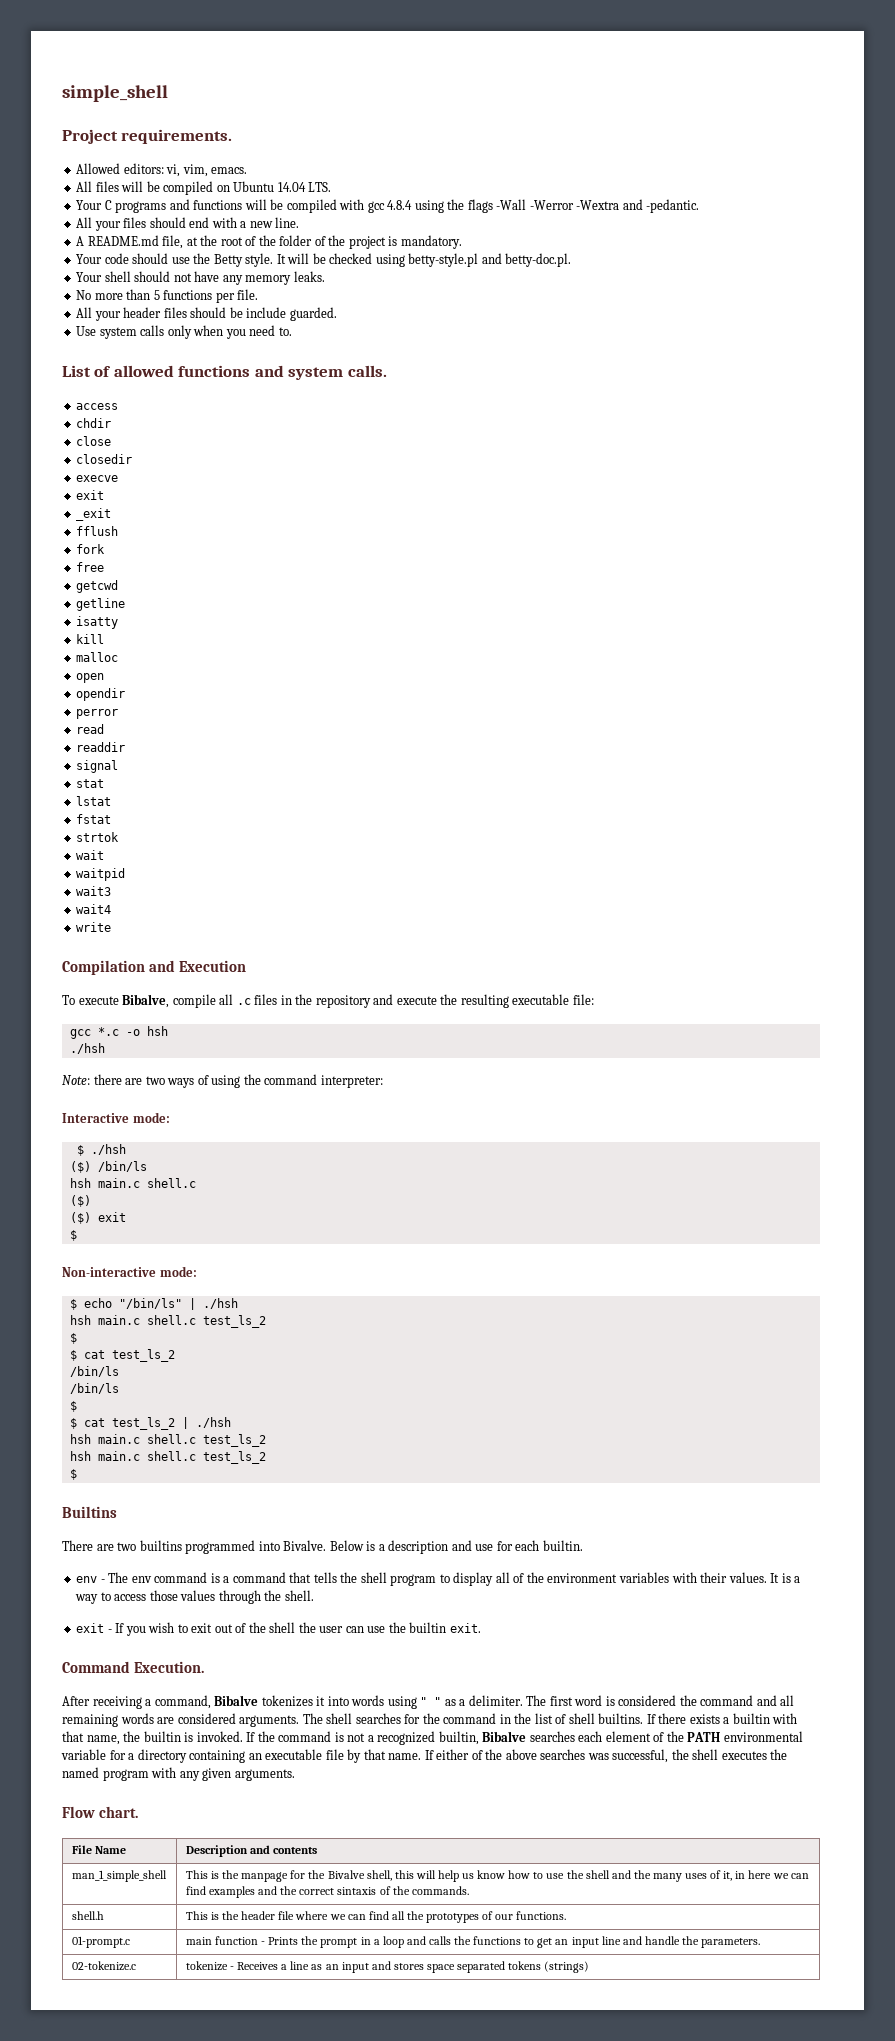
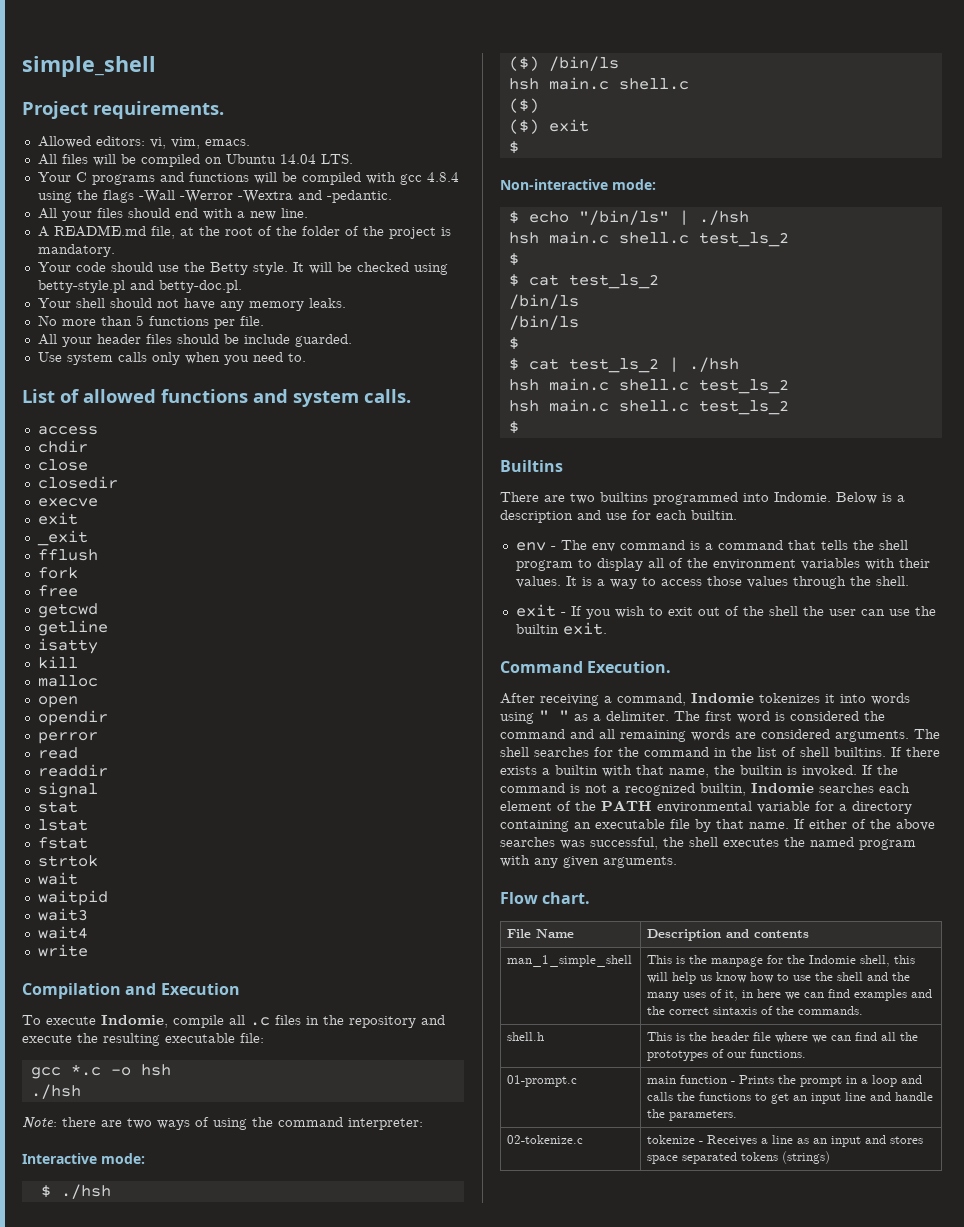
[122,994,170,1008] Bibalve, -> [101,1015,168,1028] Indomie,
[283,1540,327,1551] Bivalve. -> [774,492,831,502] Indomie.
[214,1695,259,1706] Bibalve -> [691,693,754,703] Indomie
[482,1731,527,1742] Bibalve -> [751,783,814,793] Indomie
[327,1870,365,1879] Bivalve -> [809,955,857,964] Indomie

